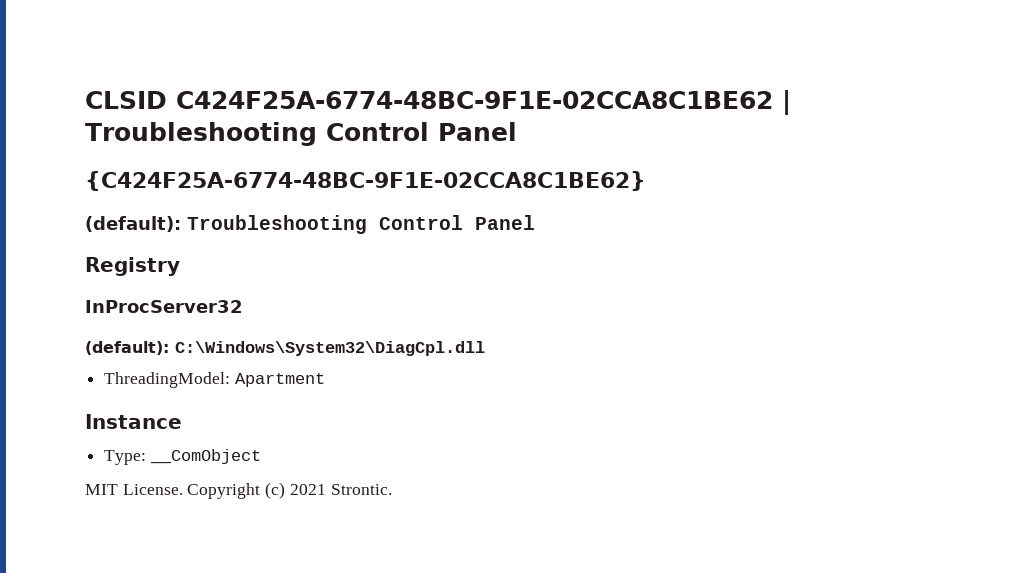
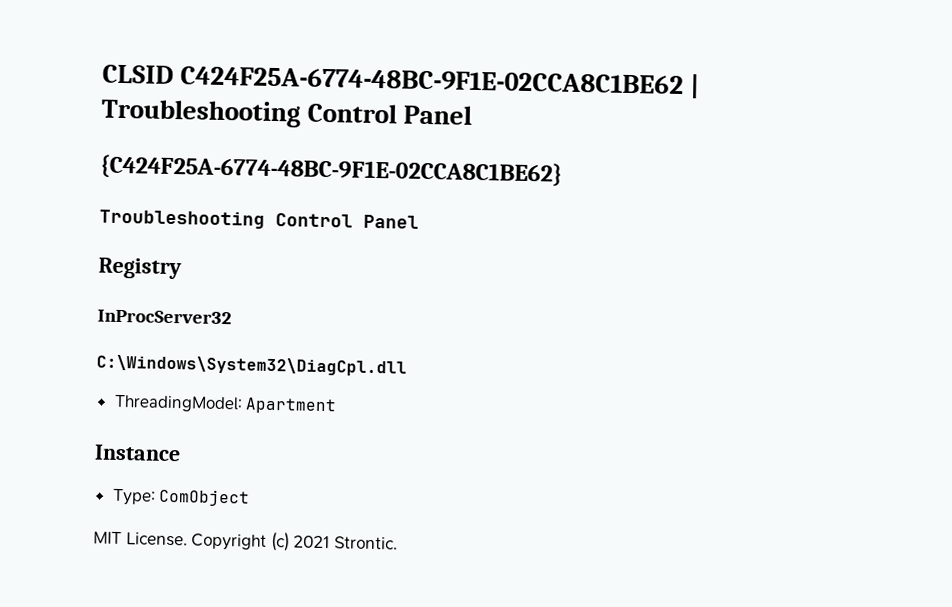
[85,216,181,232] (default): -> (562, 170) none
[85,341,169,355] (default): -> (232, 317) none
[149,449,261,464] __ComObject -> [158,488,251,507] ComObject

